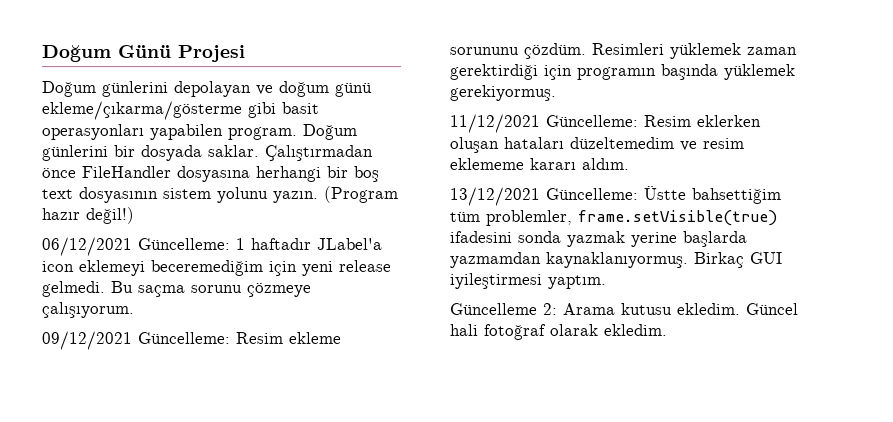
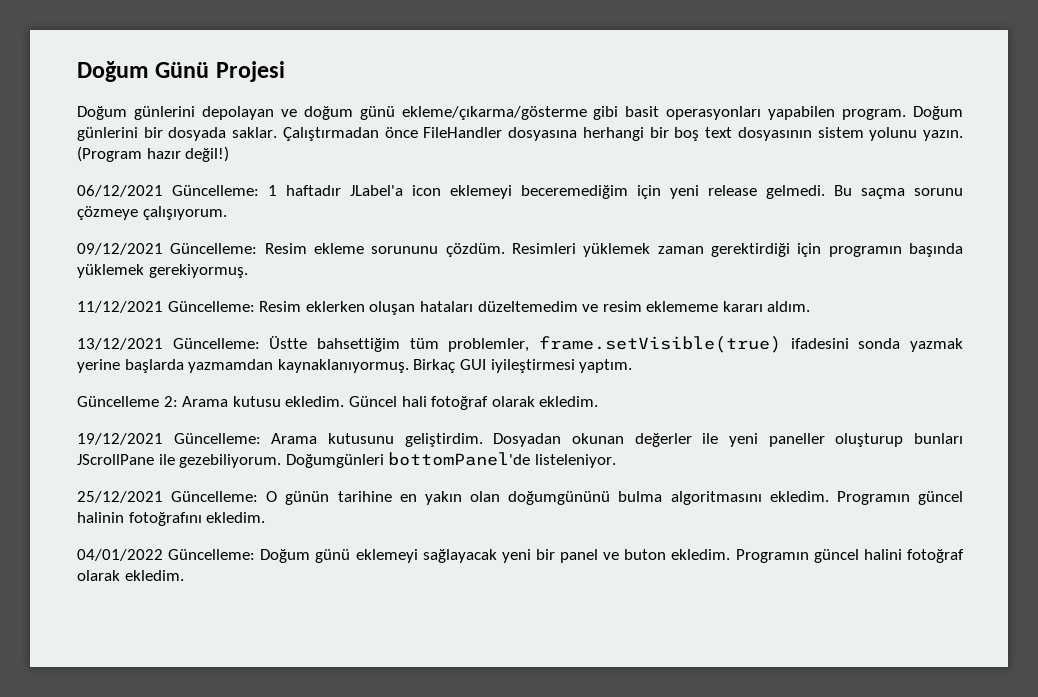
(667, 330) none -> [77,433,963,447] [77,452,616,468] [77,491,963,505] [77,512,266,526] [77,549,964,563] [77,570,184,581] // 19/12/2021 Güncelleme: Arama kutusunu geliştirdim. Dosyadan okunan değerler ile yeni paneller oluşturup bunları JScrollPane ile gezebiliyorum. Doğumgünleri bottomPanel'de listeleniyor. // 25/12/2021 Güncelleme: O günün tarihine en yakın olan doğumgününü bulma algoritmasını ekledim. Programın güncel halinin fotoğrafını ekledim. // 04/01/2022 Güncelleme: Doğum günü eklemeyi sağlayacak yeni bir panel ve buton ekledim. Programın güncel halini fotoğraf olarak ekledim.

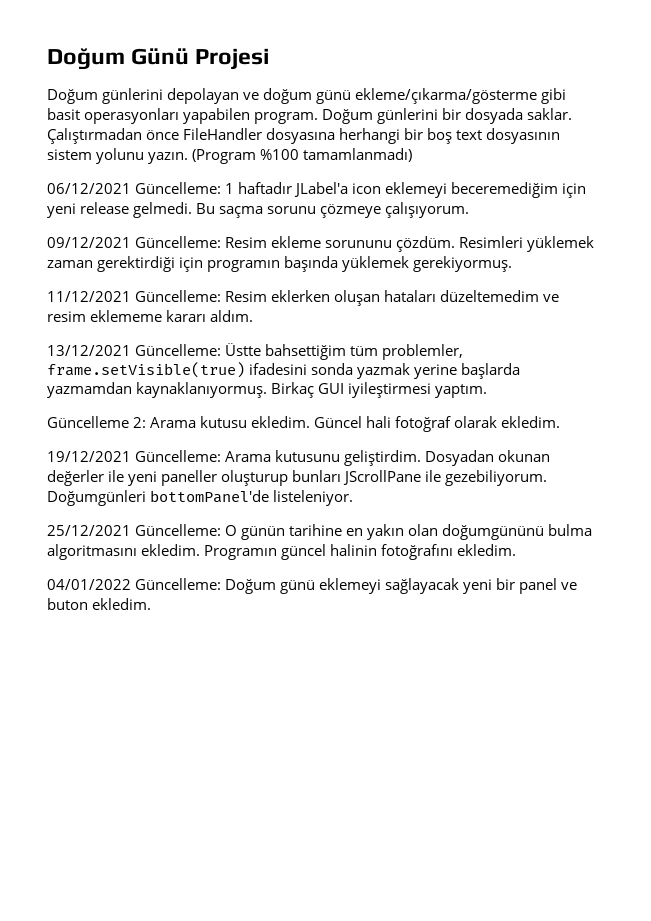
[146,146,230,162] hazır değil!) -> [260,148,413,162] %100 tamamlanmadı)
[735,549,964,563] [77,570,184,581] Programın güncel halini fotoğraf olarak ekledim. -> (152, 604) none

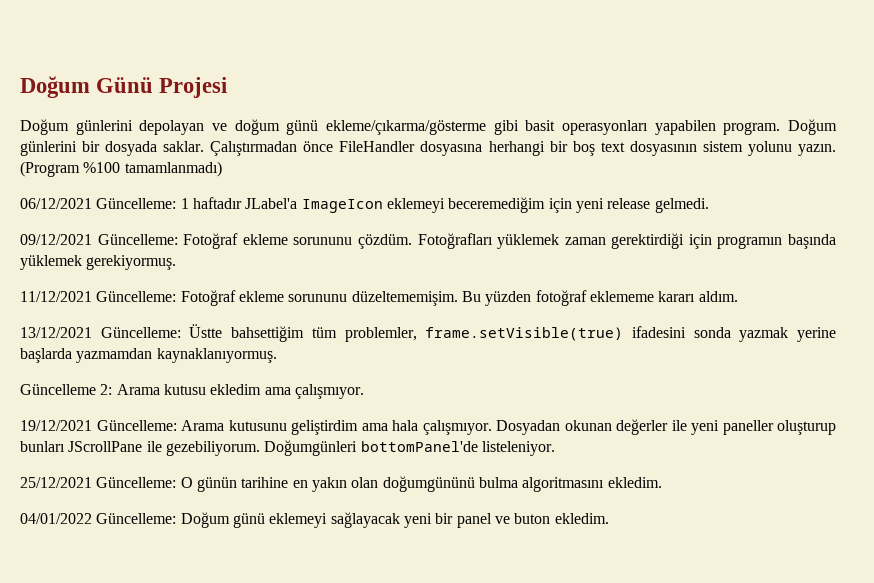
[352,183,382,194] icon -> [301,199,383,213] ImageIcon
[196,202,470,218] Bu saçma sorunu çözmeye çalışıyorum. -> (709, 205) none
[225,237,268,248] Resim -> [183,233,239,249] Fotoğraf
[459,236,524,248] Resimleri -> [417,233,493,249] Fotoğrafları
[225,290,560,306] [47,311,86,322] Resim eklerken oluşan hataları düzeltemedim ve resim -> [180,290,587,306] Fotoğraf ekleme sorununu düzeltememişim. Bu yüzden fotoğraf
[271,382,488,398] Birkaç GUI iyileştirmesi yaptım. -> (277, 355) none
[251,416,561,432] ekledim. Güncel hali fotoğraf olarak ekledim. -> [210,384,364,399] ekledim ama çalışmıyor.
[344,450,422,466] geliştirdim. -> [291,420,492,435] geliştirdim ama hala çalışmıyor.
[204,544,517,560] Programın güncel halinin fotoğrafını ekledim. -> (662, 482) none

